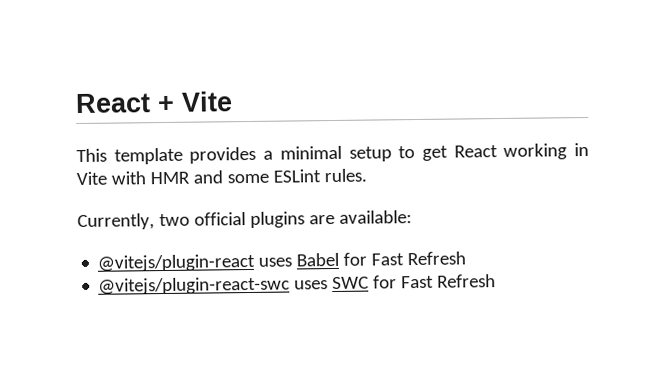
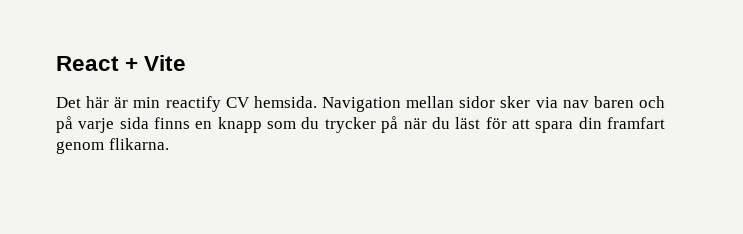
[76,142,589,165] [76,168,367,186] [77,210,412,231] [97,251,467,272] [98,274,497,295] This template provides a minimal setup to get React working in Vite with HMR and some ESLint rules. // Currently, two official plugins are available: // @vitejs/plugin-react uses Babel for Fast Refresh // @vitejs/plugin-react-swc uses SWC for Fast Refresh -> [56,96,665,112] [56,116,666,133] [56,138,169,154] Det här är min reactify CV hemsida. Navigation mellan sidor sker via nav baren och på varje sida finns en knapp som du trycker på när du läst för att spara din framfart genom flikarna.

